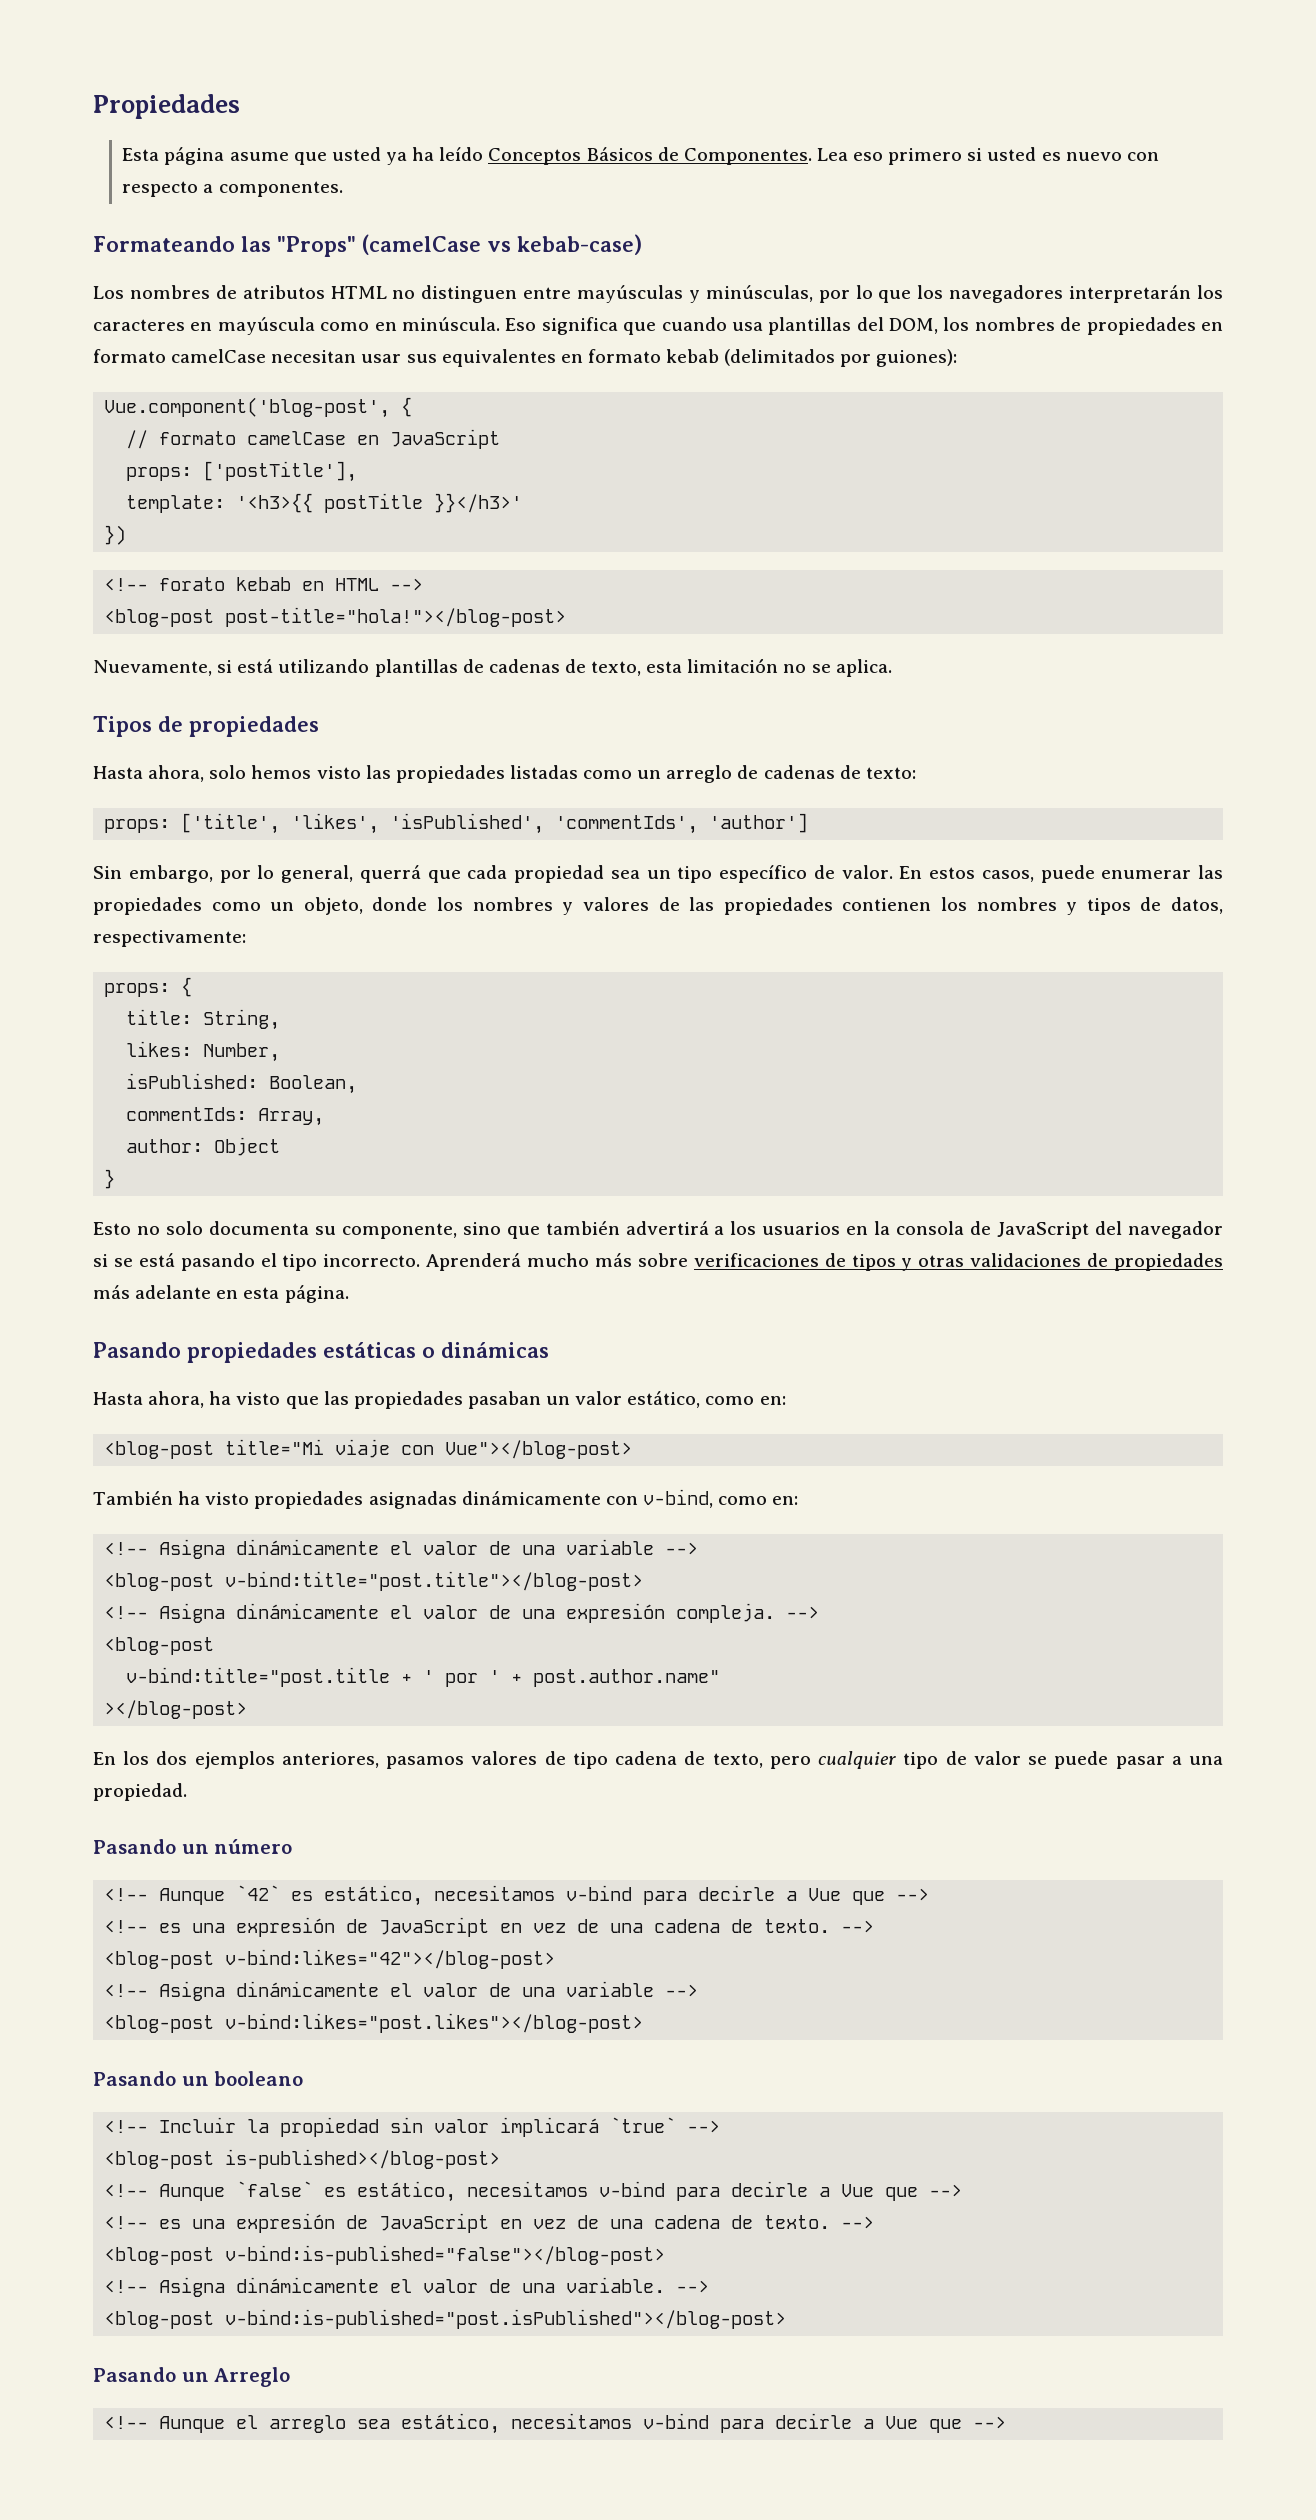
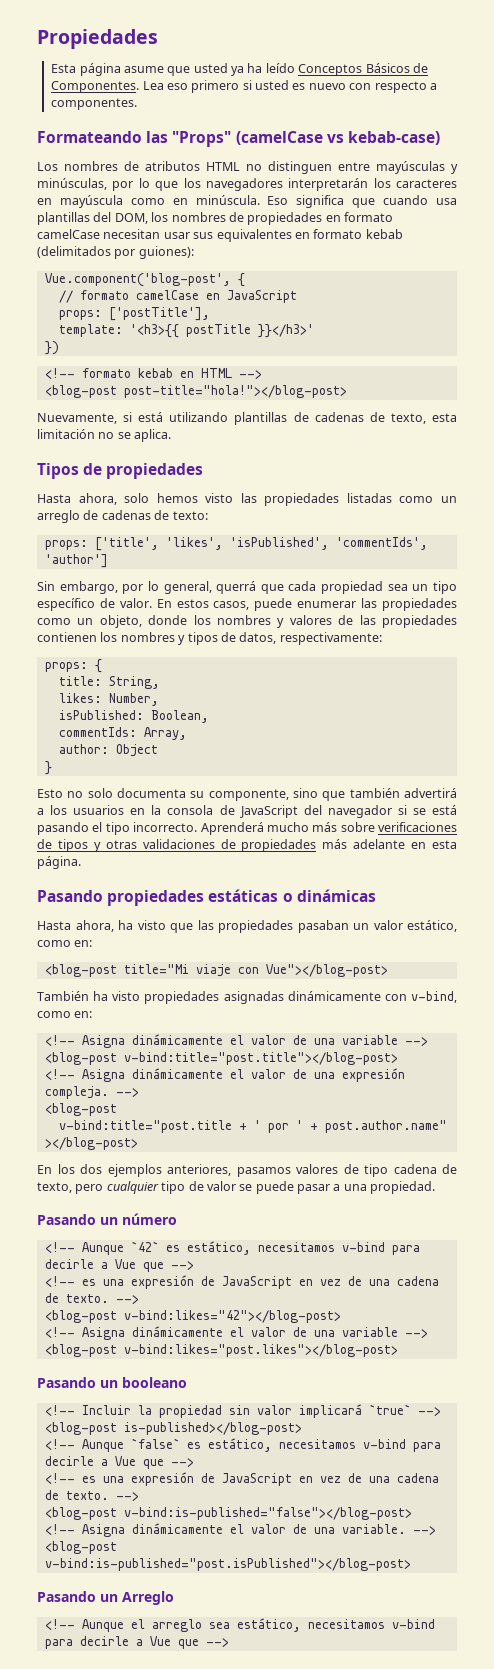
[159,577,226,591] forato -> [81,368,131,378] formato

